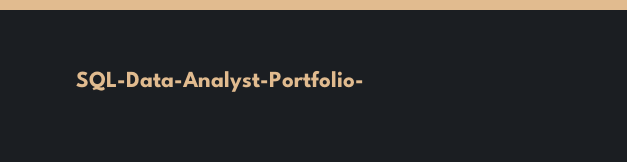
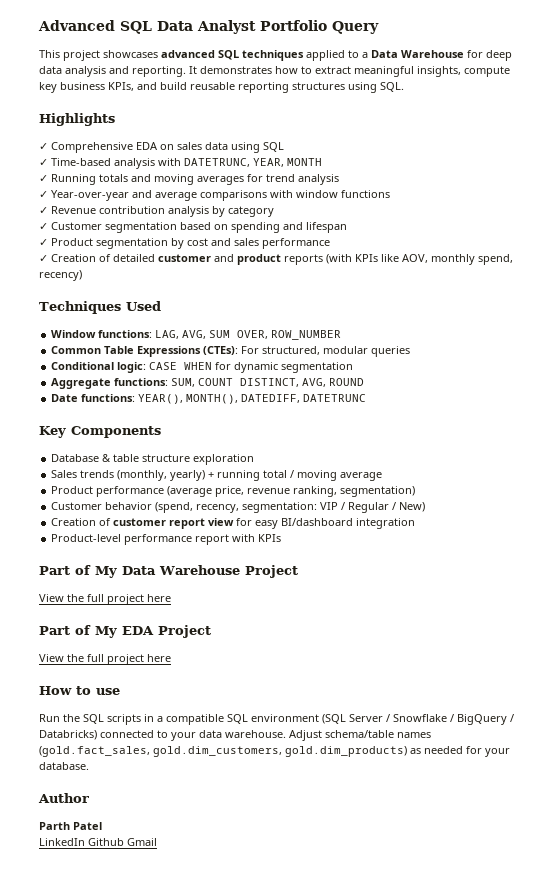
[76,70,364,92] SQL-Data-Analyst-Portfolio- -> [38,20,379,34] [39,50,512,61] [39,66,510,77] [39,82,404,93] [39,113,115,126] [39,142,284,153] [39,158,322,169] [39,174,339,185] [39,190,390,201] [39,206,274,217] [39,222,347,233] [39,238,330,249] [39,254,513,265] [39,270,82,281] [39,301,161,314] [51,330,342,340] [51,346,411,357] [51,362,354,373] [51,378,365,389] [51,394,367,404] [39,426,161,438] [51,454,255,465] [51,470,383,481] [51,486,416,497] [51,502,426,513] [51,518,416,529] [51,534,282,545] [39,565,298,578] [39,594,171,605] [39,625,211,638] [39,654,171,665] [39,686,120,695] [39,714,514,725] [39,730,431,741] [39,746,510,757] [39,762,89,770] [38,793,89,803] [39,822,102,830] [39,838,157,846] Advanced SQL Data Analyst Portfolio Query // This project showcases advanced SQL techniques applied to a Data Warehouse for deep data analysis and reporting. It demonstrates how to extract meaningful insights, compute key business KPIs, and build reusable reporting structures using SQL. // Highlights // ✓ Comprehensive EDA on sales data using SQL // ✓ Time-based analysis with DATETRUNC, YEAR, MONTH // ✓ Running totals and moving averages for trend analysis // ✓ Year-over-year and average comparisons with window functions // ✓ Revenue contribution analysis by category // ✓ Customer segmentation based on spending and lifespan // ✓ Product segmentation by cost and sales performance // ✓ Creation of detailed customer and product reports (with KPIs like AOV, monthly spend, recency) // Techniques Used // Window functions: LAG, AVG, SUM OVER, ROW_NUMBER // Common Table Expressions (CTEs): For structured, modular queries // Conditional logic: CASE WHEN for dynamic segmentation // Aggregate functions: SUM, COUNT DISTINCT, AVG, ROUND // Date functions: YEAR(), MONTH(), DATEDIFF, DATETRUNC // Key Components // Database & table structure exploration // Sales trends (monthly, yearly) + running total / moving average // Product performance (average price, revenue ranking, segmentation) // Customer behavior (spend, recency, segmentation: VIP / Regular / New) // Creation of customer report view for easy BI/dashboard integration // Product-level performance report with KPIs // Part of My Data Warehouse Project // View the full project here // Part of My EDA Project // View the full project here // How to use // Run the SQL scripts in a compatible SQL environment (SQL Server / Snowflake / BigQuery / Databricks) connected to your data warehouse. Adjust schema/table names (gold.fact_sales, gold.dim_customers, gold.dim_products) as needed for your database. // Author // Parth Patel // LinkedIn Github Gmail

